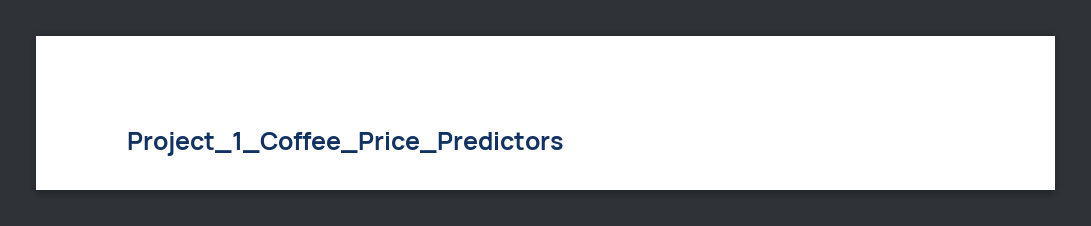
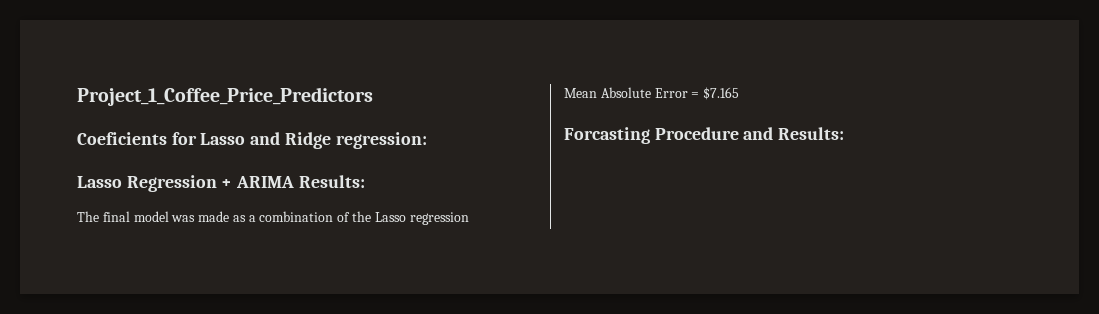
(564, 144) none -> [77,132,427,149] [77,175,365,192] [77,211,469,225] [564,87,740,100] [564,127,845,144] // Coeficients for Lasso and Ridge regression: // Lasso Regression + ARIMA Results: // The final model was made as a combination of the Lasso regression // Mean Absolute Error = $7.165 // Forcasting Procedure and Results:

